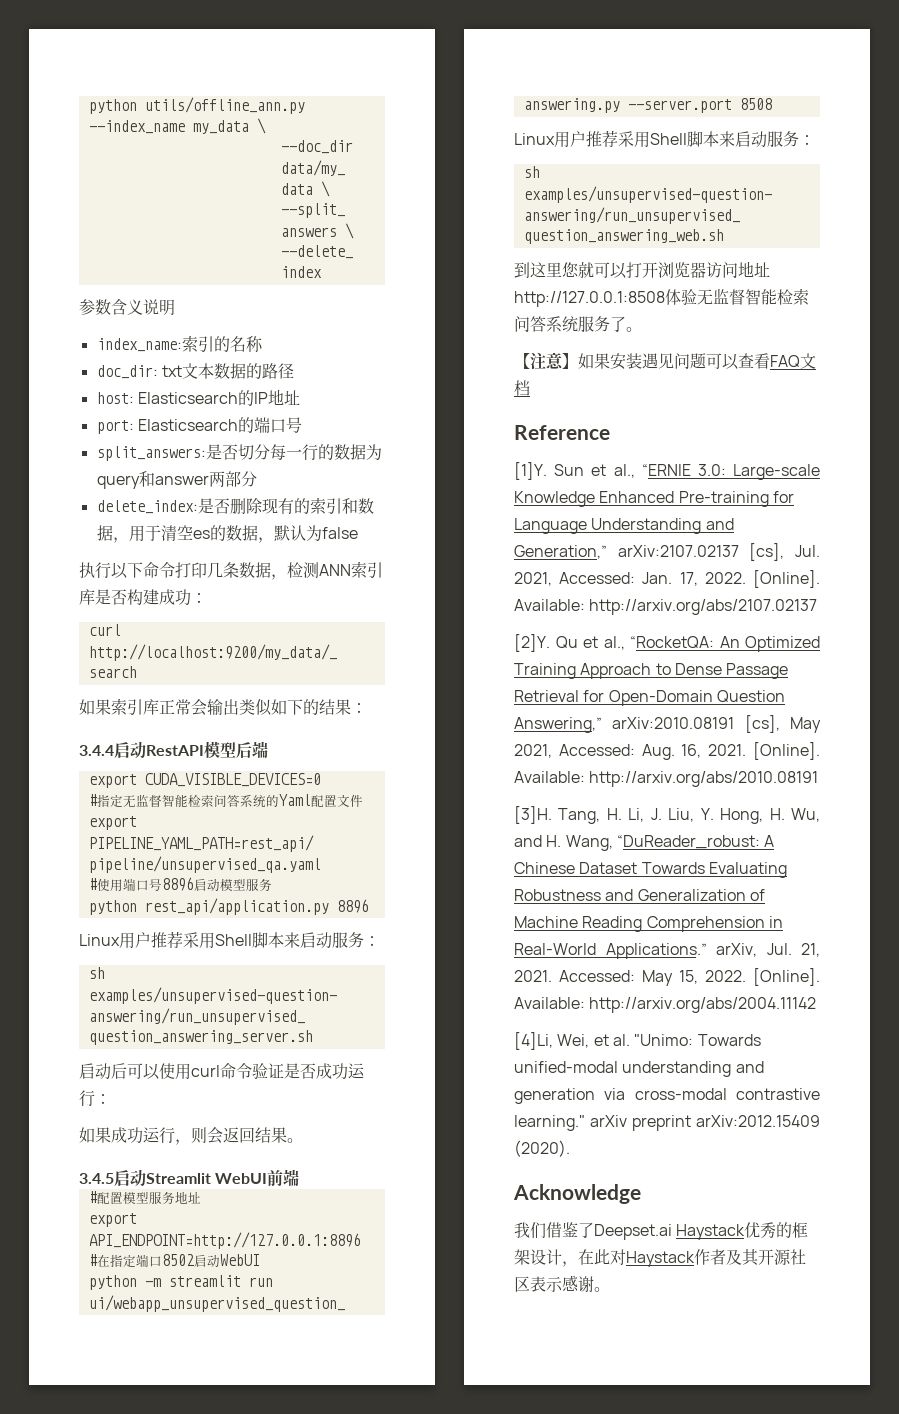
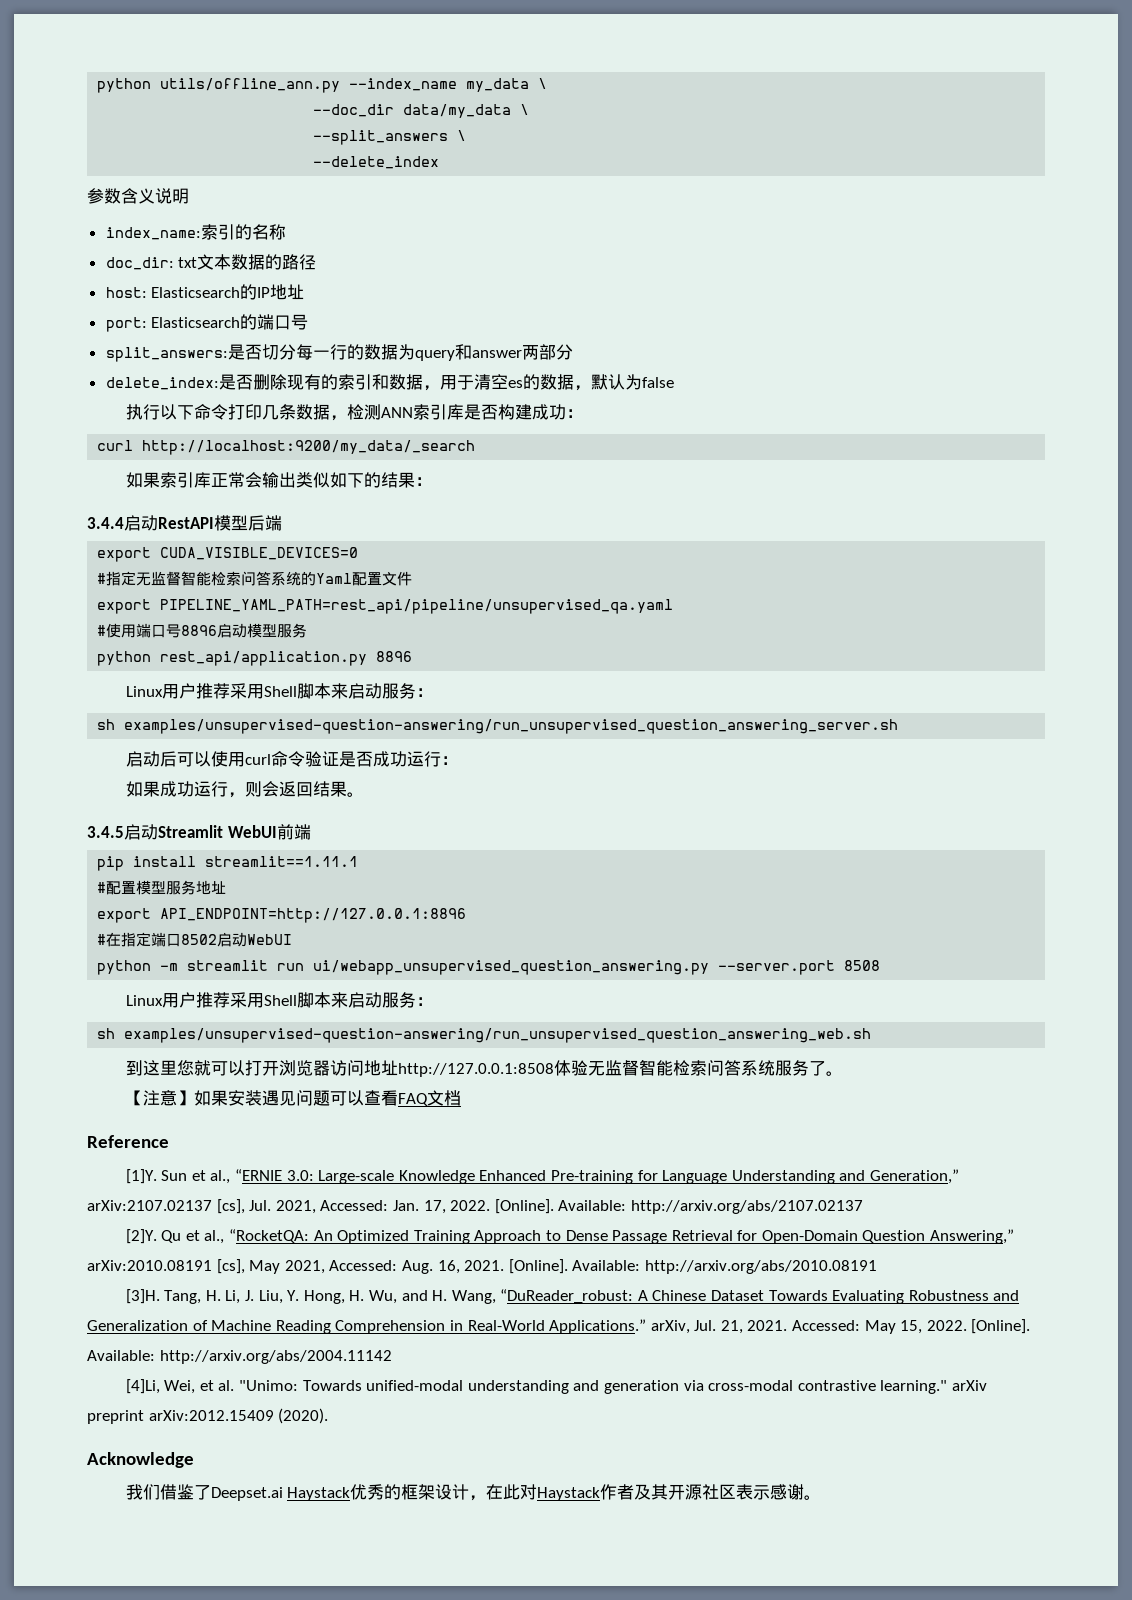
(300, 1177) none -> [97,856,359,871] // pip install streamlit==1.11.1

